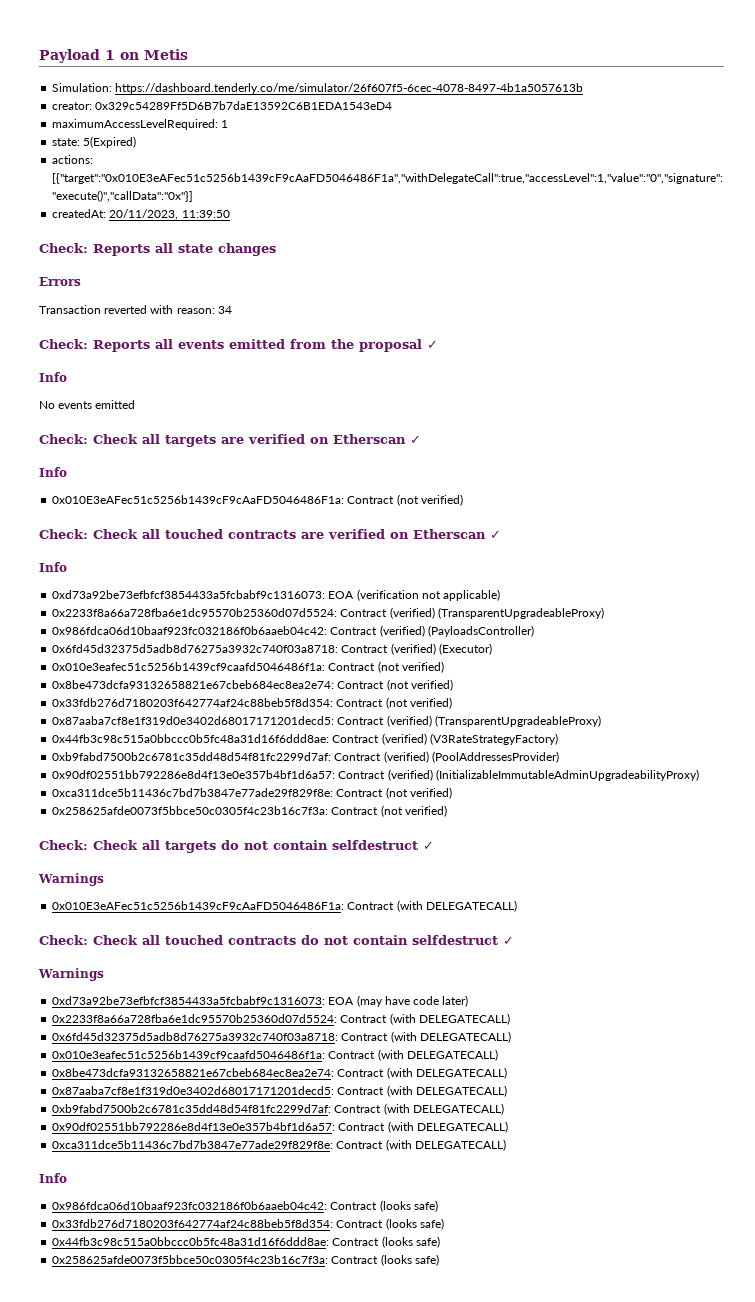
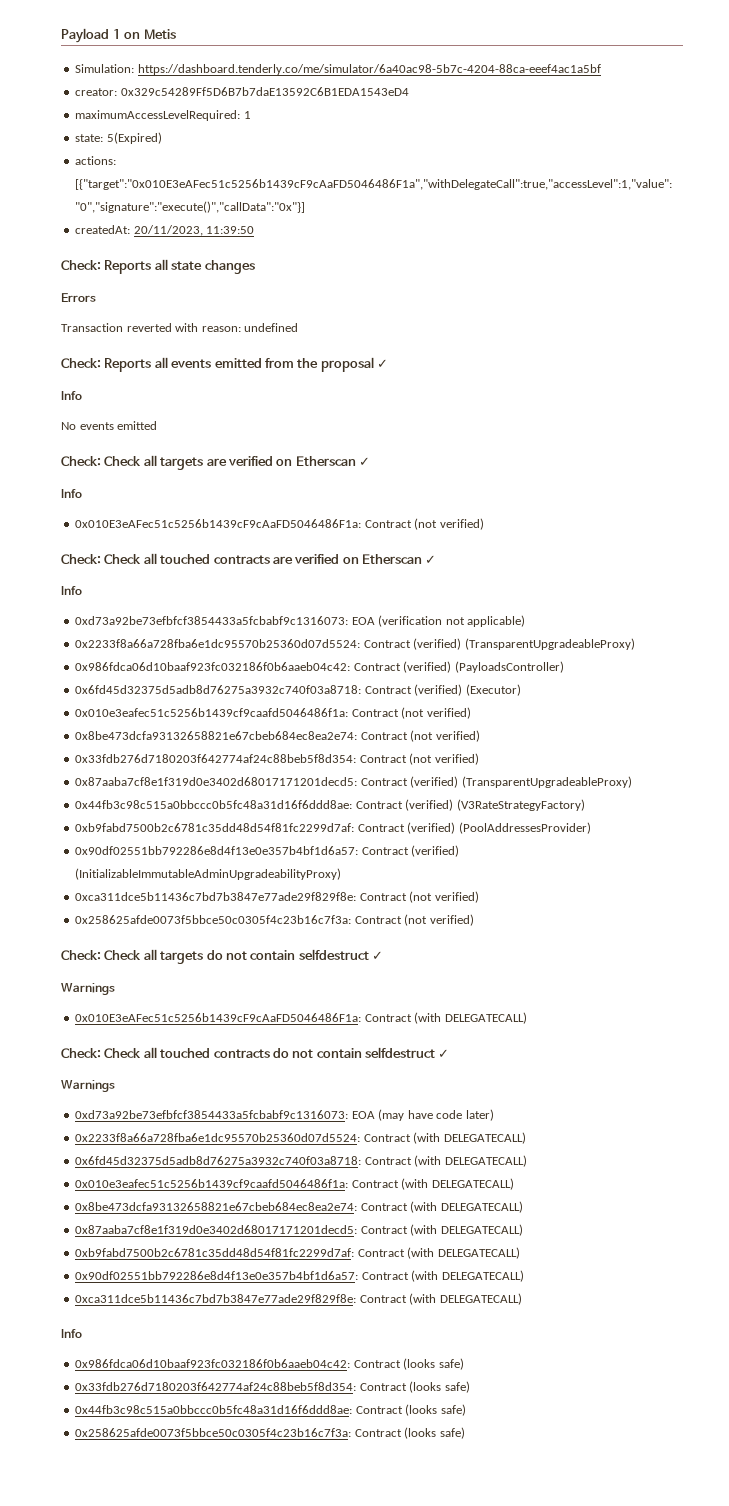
[115,83,584,94] https://dashboard.tenderly.co/me/simulator/26f607f5-6cec-4078-8497-4b1a5057613b -> [137,64,601,75] https://dashboard.tenderly.co/me/simulator/6a40ac98-5b7c-4204-88ca-eeef4ac1a5bf
[217,306,232,314] 34 -> [244,323,299,332] undefined

